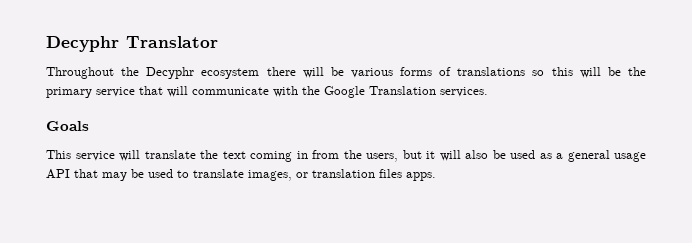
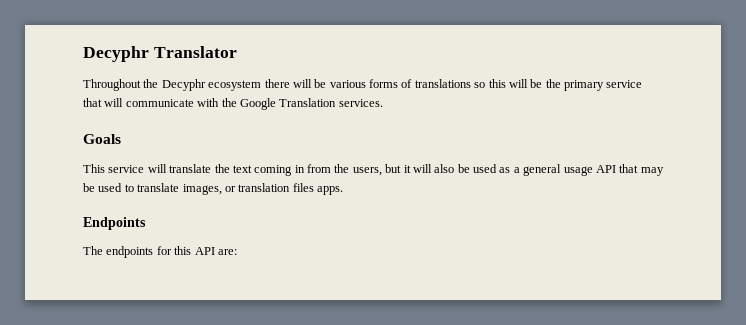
(436, 176) none -> [83,217,146,230] [83,246,237,258] // Endpoints // The endpoints for this API are:

